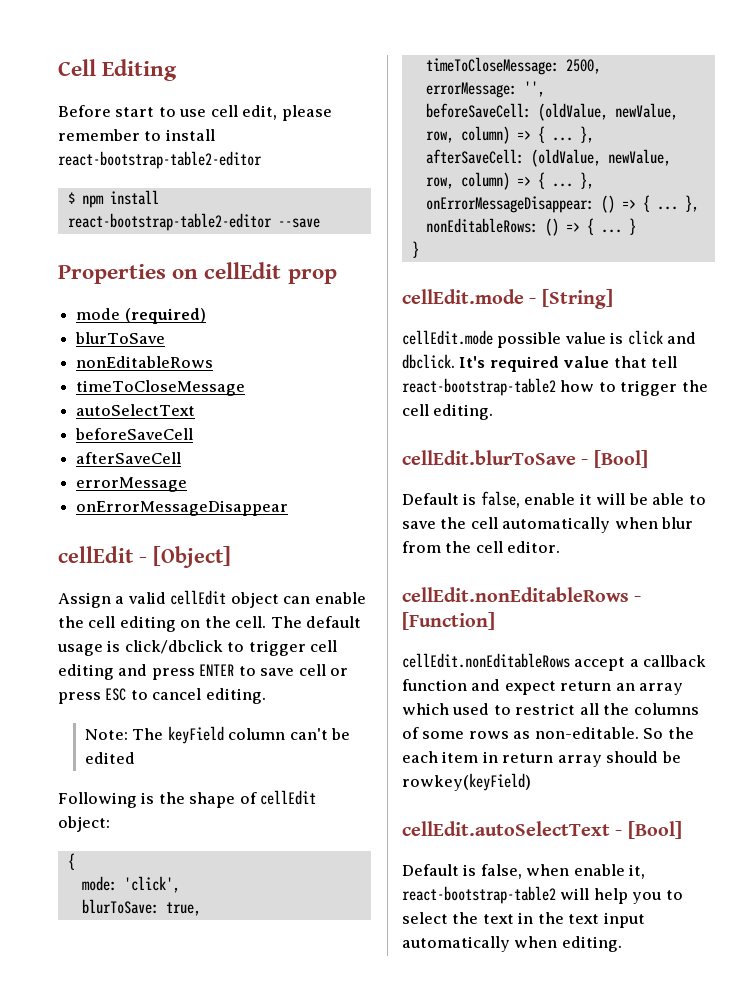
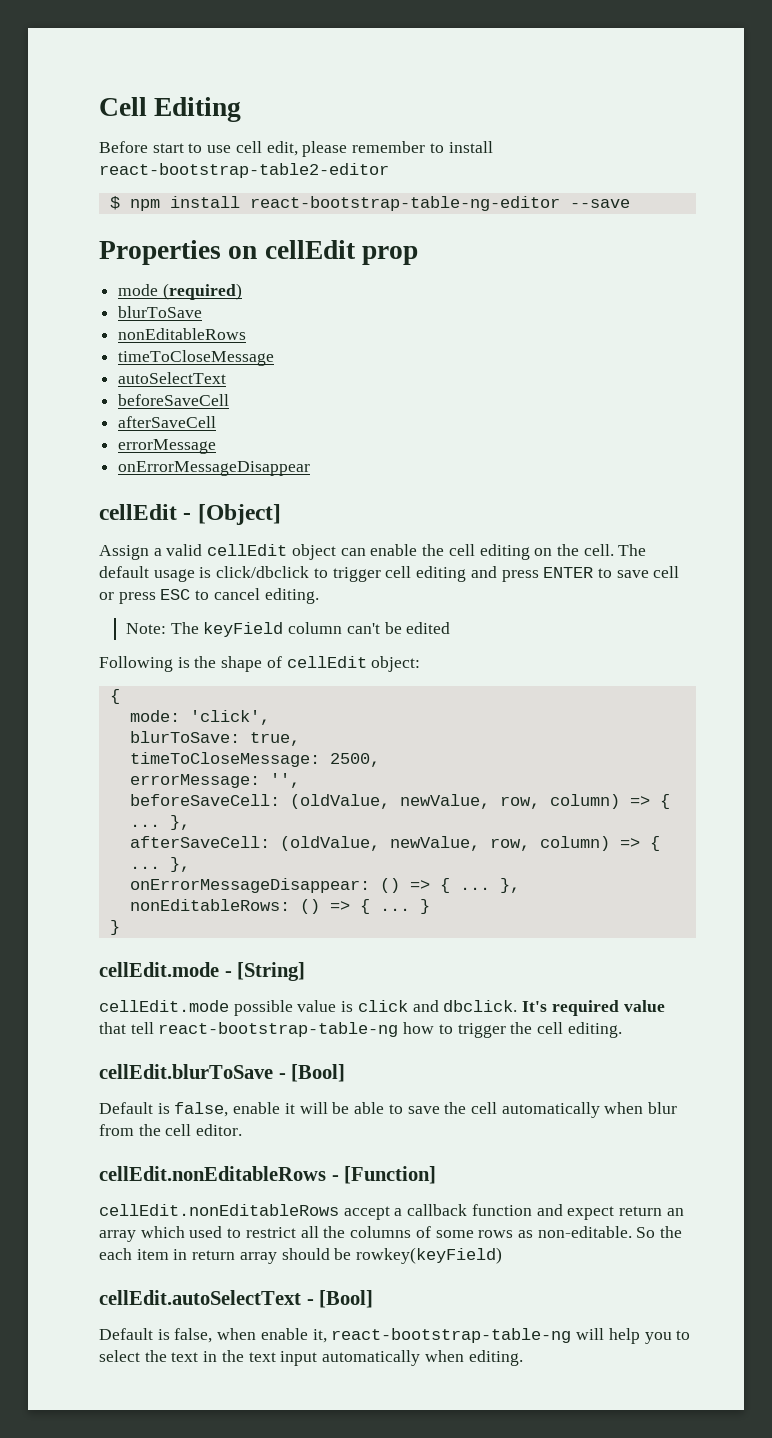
[67,213,272,231] react-bootstrap-table2-editor -> [249,196,560,211] react-bootstrap-table-ng-editor
[402,378,556,396] react-bootstrap-table2 -> [158,1022,399,1037] react-bootstrap-table-ng
[402,886,556,904] react-bootstrap-table2 -> [331,1328,572,1343] react-bootstrap-table-ng

